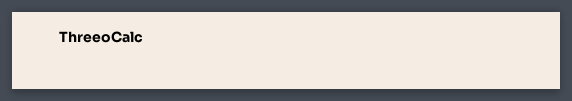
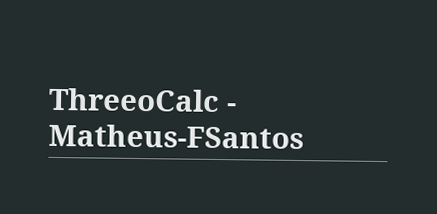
(143, 37) none -> [226,103,237,113] [48,123,304,150] - Matheus-FSantos

